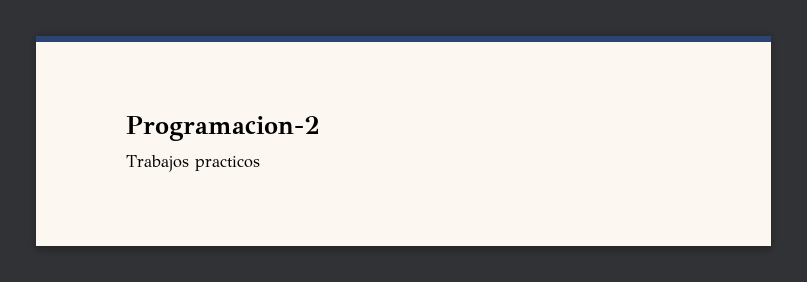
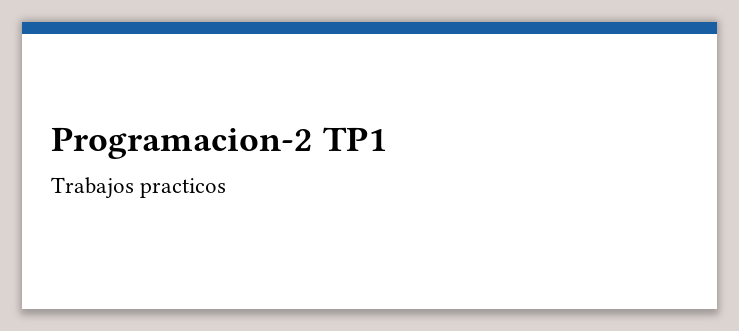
(320, 128) none -> [322,127,387,151] TP1

